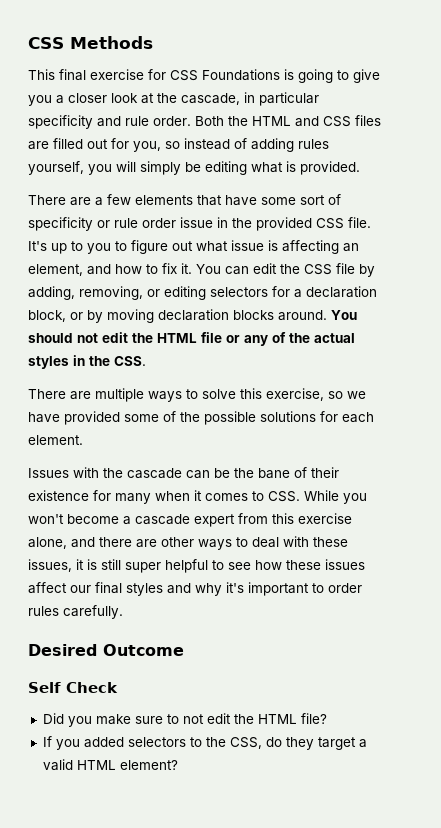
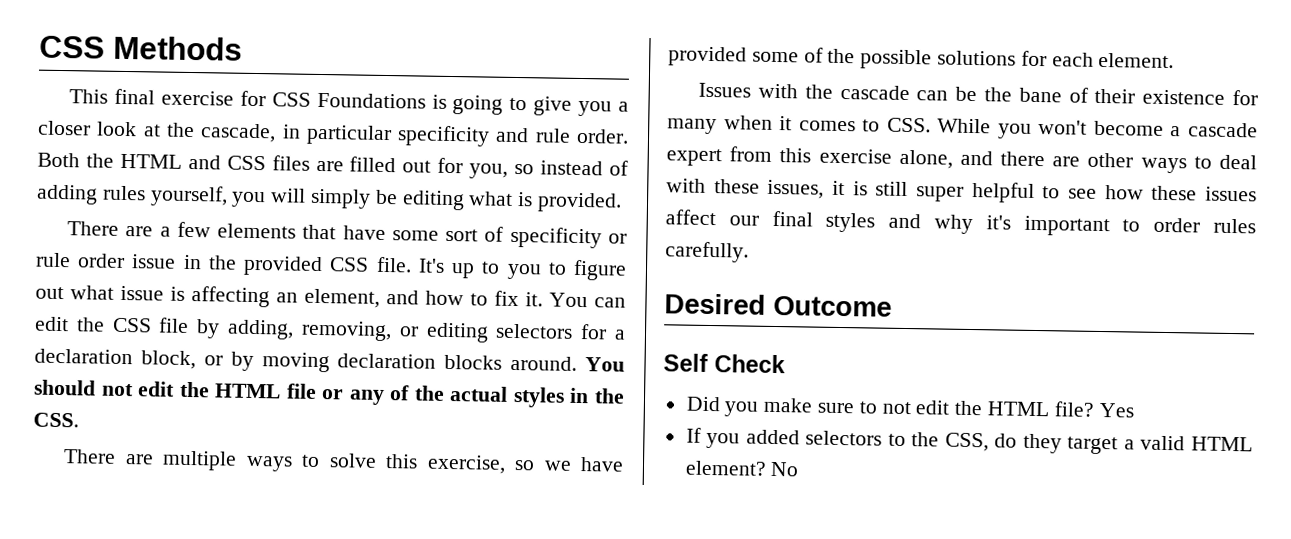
(327, 718) none -> [1098,402,1134,418] Yes
(178, 765) none -> [770,461,800,477] No

